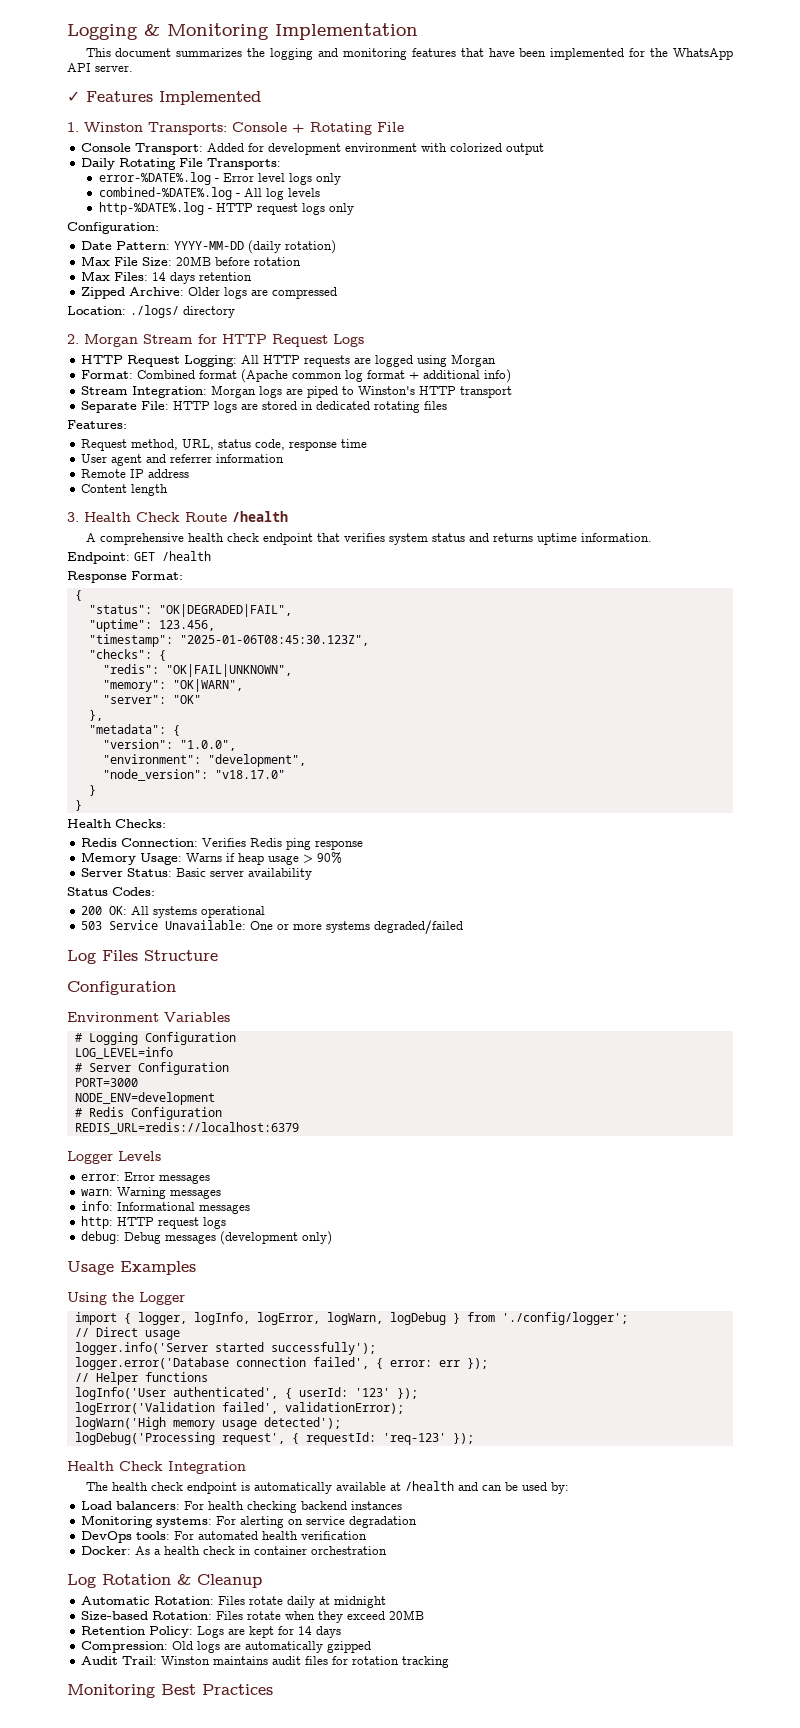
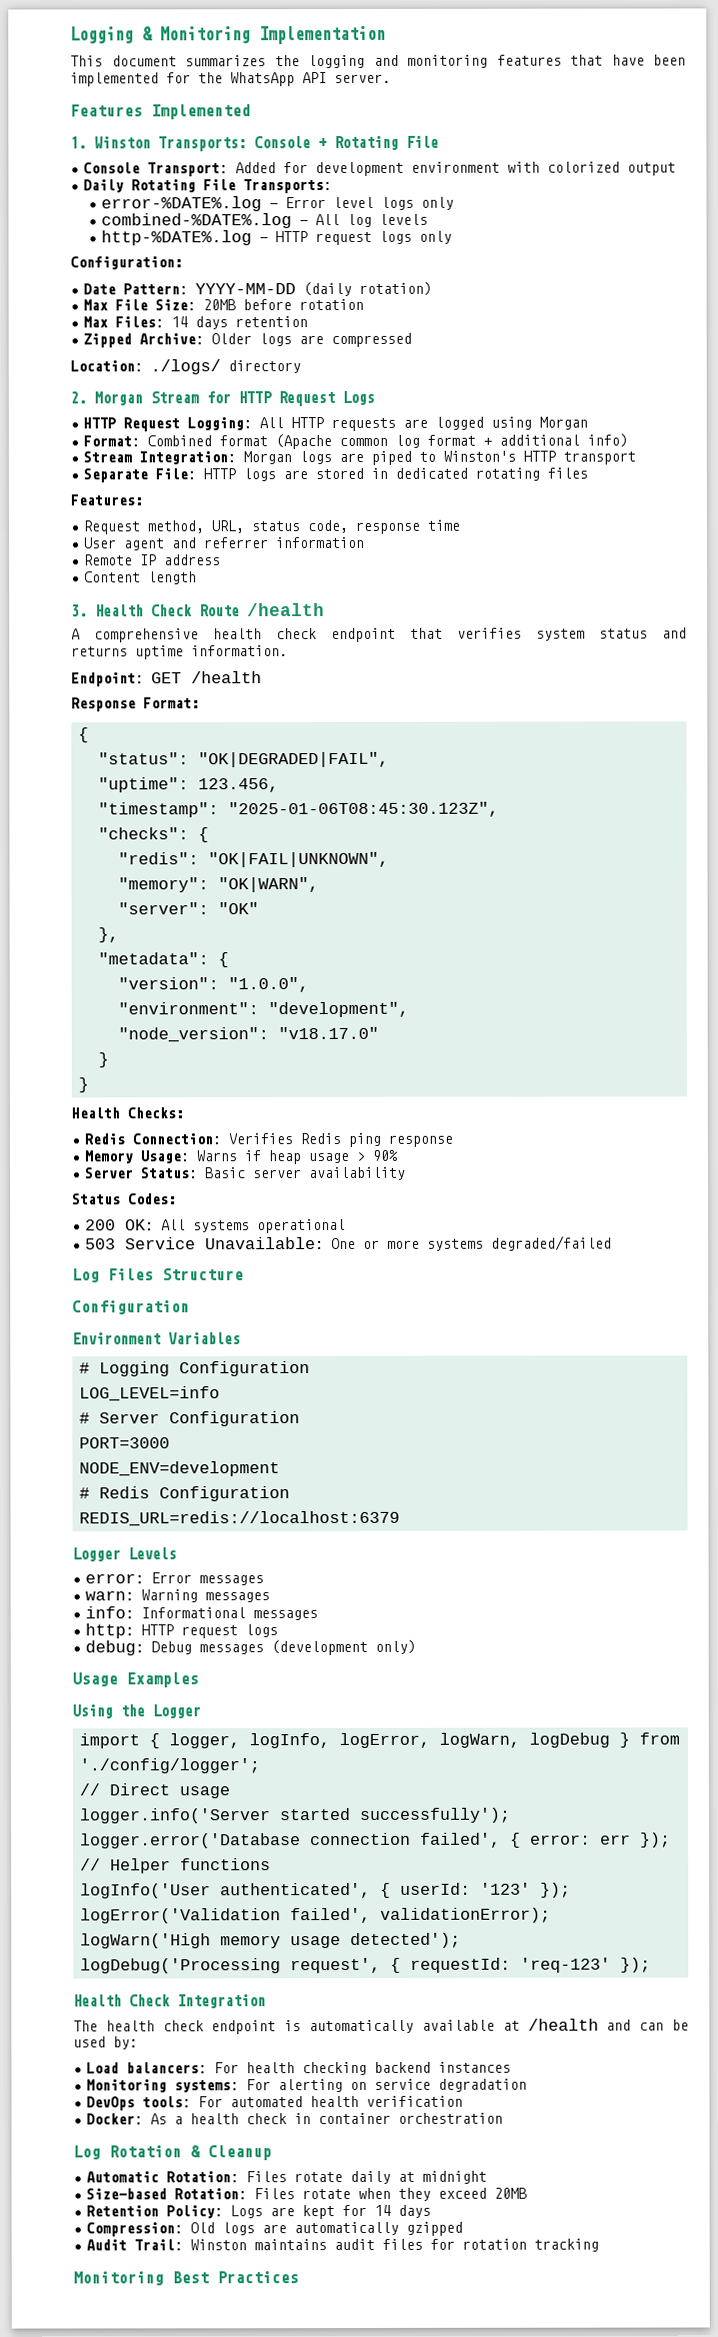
[67,91,80,102] ✓ -> (391, 78) none

